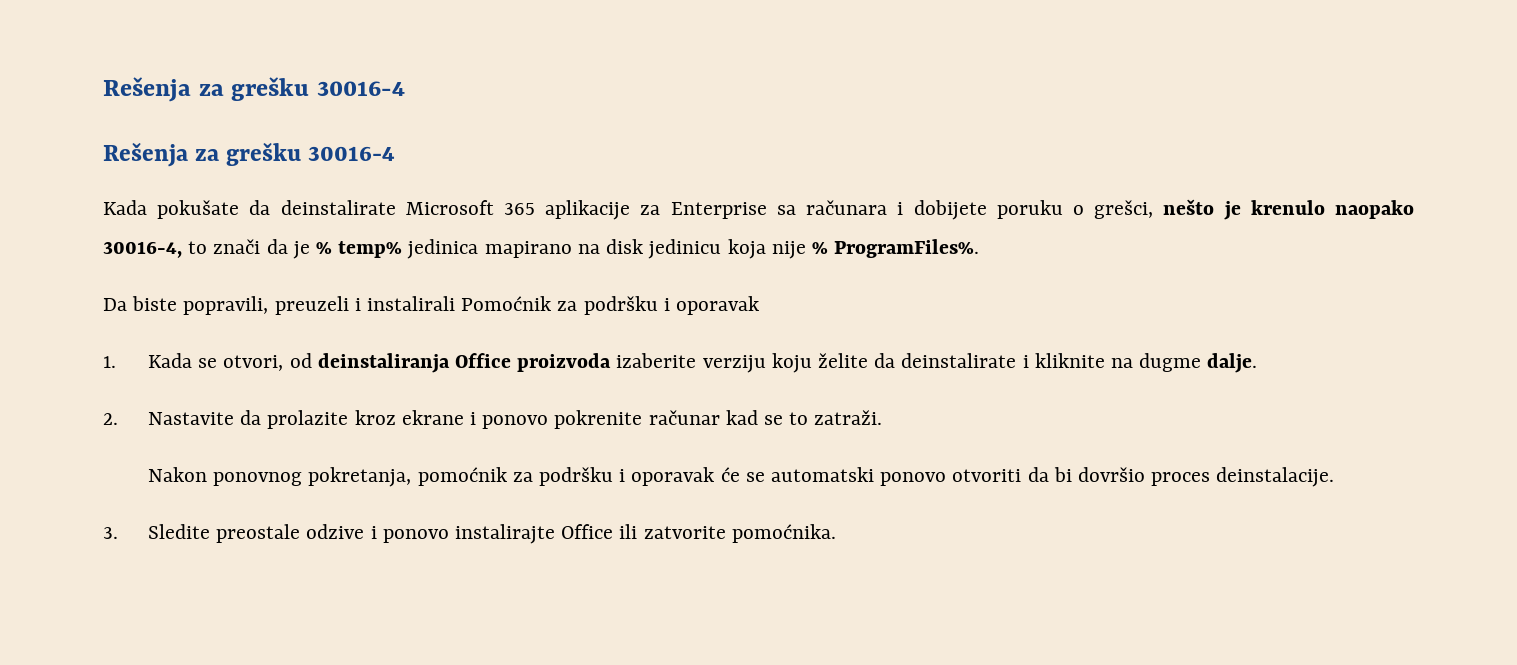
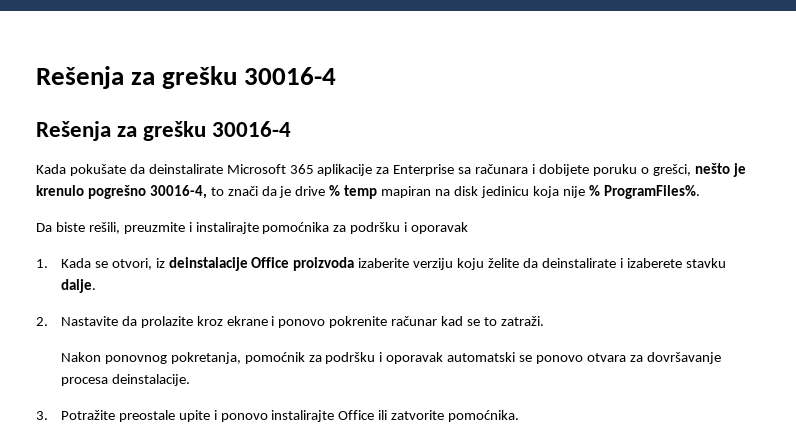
[1334,200,1414,219] naopako -> [87,185,146,199] pogrešno
[316,239,572,259] % temp% jedinica mapirano -> [295,185,432,199] drive % temp mapiran
[183,296,552,315] popravili, preuzeli i instalirali Pomoćnik -> [88,222,330,234] rešili, preuzmite i instalirajte pomoćnika
[289,353,450,373] od deinstaliranja -> [155,257,248,271] iz deinstalacije
[1034,353,1202,372] kliknite na dugme -> [626,258,726,268] izaberete stavku
[720,467,1211,486] će se automatski ponovo otvoriti da bi dovršio proces -> [447,352,721,364] [60,377,108,386] automatski se ponovo otvara za dovršavanje procesa
[147,524,365,543] Sledite preostale odzive -> [60,410,210,422] Potražite preostale upite

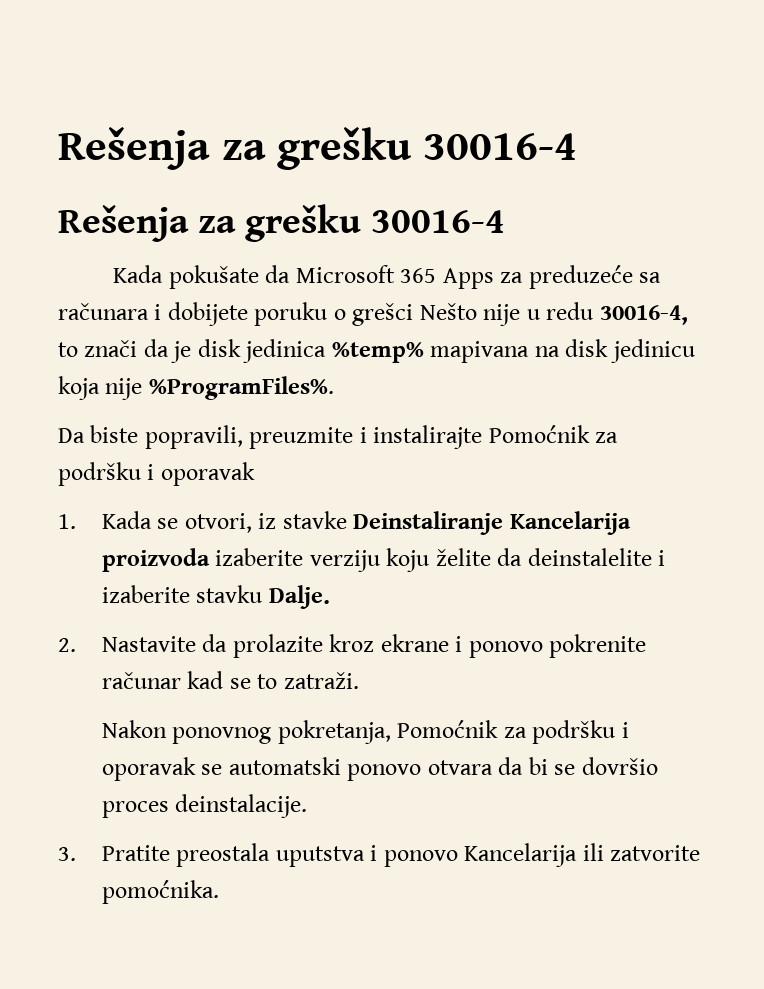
[148,164,223,174] deinstalirate -> (291, 274) none
[317,164,455,176] aplikacije za Enterprise -> [442,265,633,289] Apps za preduzeće
[652,163,746,177] [36,185,146,199] grešci, nešto je krenulo pogrešno -> [352,302,594,326] grešci Nešto nije u redu
[295,185,432,199] drive % temp mapiran -> [197,339,530,363] disk jedinica %temp% mapivana
[588,185,700,199] % ProgramFiles%. -> [148,376,334,400] %ProgramFiles%.
[88,222,120,234] rešili, -> [144,425,243,449] popravili,
[262,222,330,234] pomoćnika -> [488,425,590,443] Pomoćnik
[168,257,290,271] deinstalacije Office -> [282,511,631,535] stavke Deinstaliranje Kancelarija
[541,258,726,268] [60,279,96,293] deinstalirate i izaberete stavku dalje. -> [527,548,666,566] [101,585,330,609] deinstalelite i izaberite stavku Dalje.
[244,352,721,364] [60,374,190,386] [36,410,375,422] pomoćnik za podršku i oporavak automatski se ponovo otvara za dovršavanje procesa deinstalacije. // 3. Potražite preostale upite i ponovo instalirajte Office -> [397,720,629,744] [101,757,658,781] [101,794,308,818] [58,843,578,867] Pomoćnik za podršku i oporavak se automatski ponovo otvara da bi se dovršio proces deinstalacije. // 3. Pratite preostala uputstva i ponovo Kancelarija

